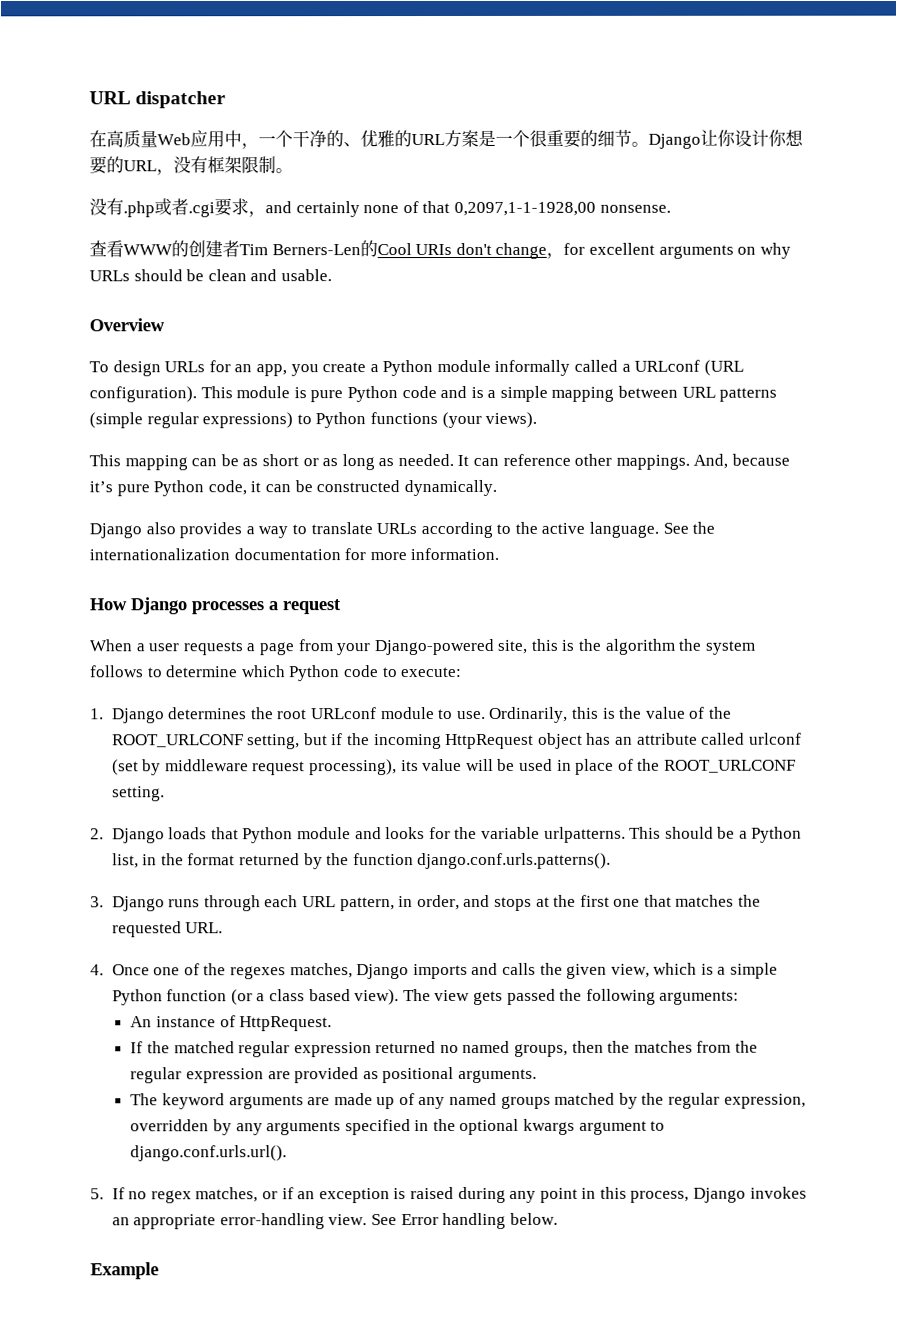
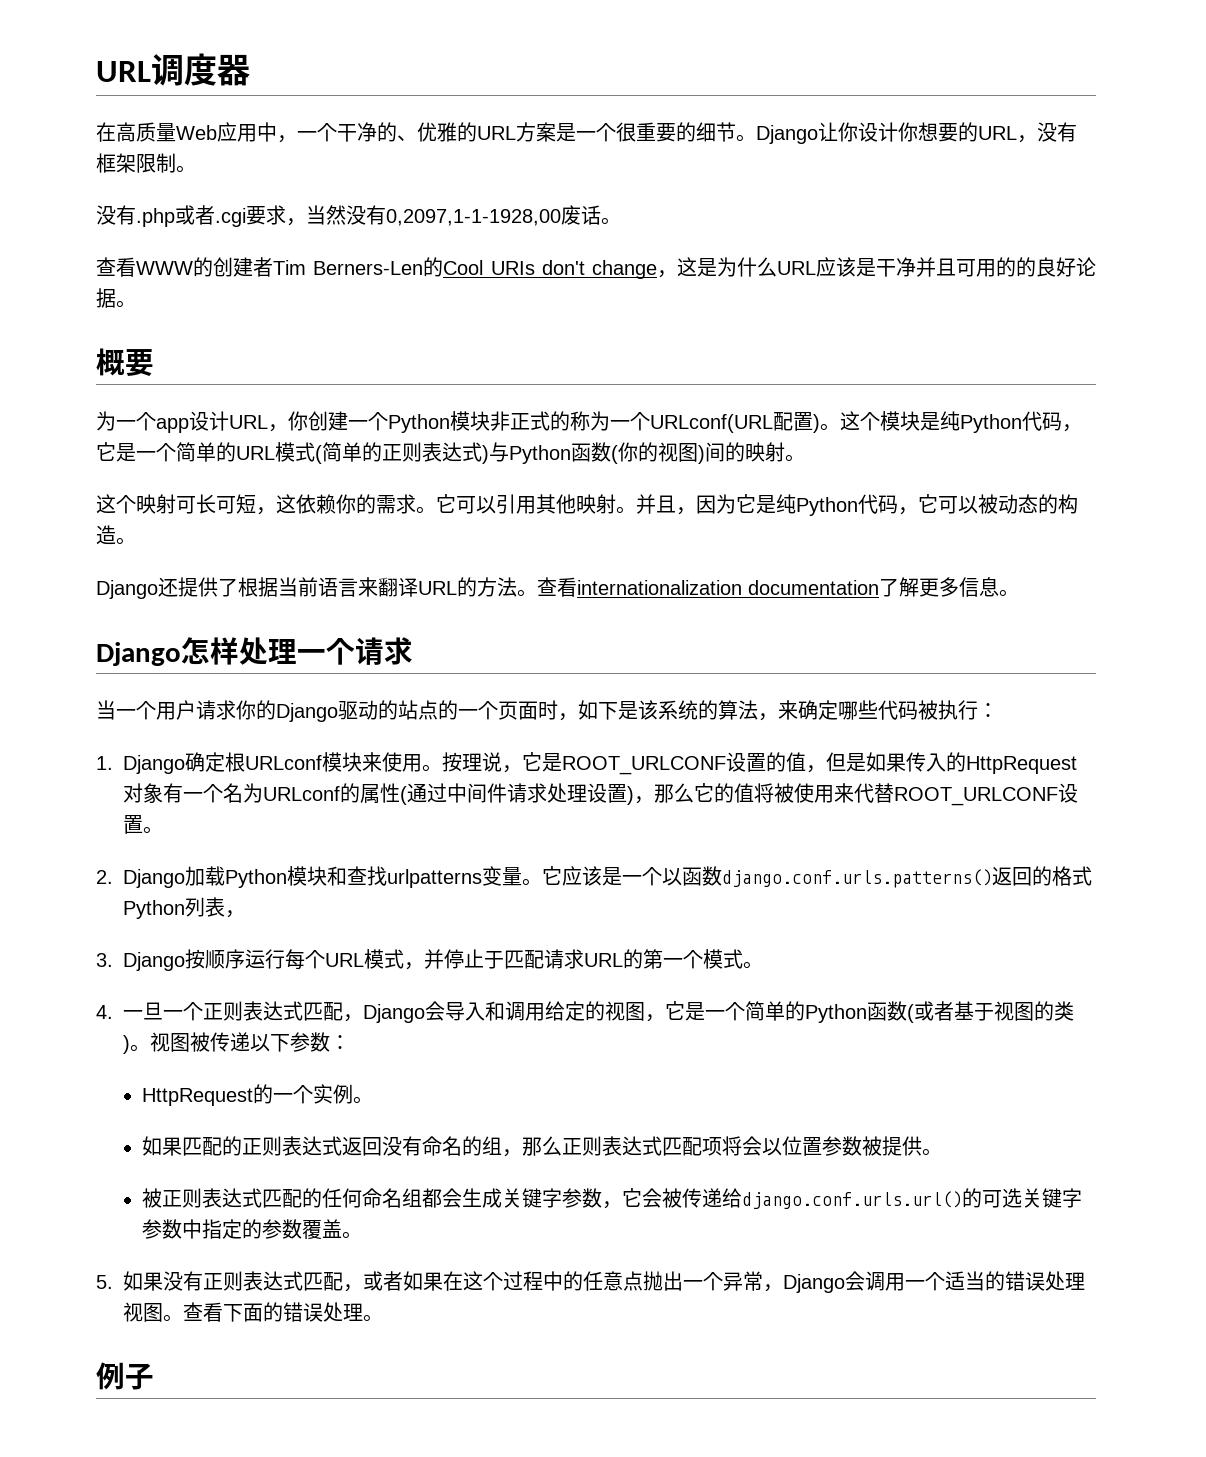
[89,91,227,109] URL dispatcher -> [96,53,250,86] URL调度器
[265,200,671,218] and certainly none of that 0,2097,1-1-1928,00 nonsense. -> [306,205,621,226] 当然没有0,2097,1-1-1928,00废话。
[563,242,791,259] [89,269,332,282] [89,318,165,332] [89,359,744,377] [89,385,778,403] [89,411,538,429] [89,453,791,471] [89,479,497,497] [89,521,716,539] [89,547,500,561] [89,597,341,615] [89,638,755,656] [90,665,463,682] [90,706,732,724] [111,732,802,750] [111,758,796,776] [111,786,165,802] [90,826,803,844] [111,852,612,870] [90,894,762,912] [111,921,224,938] [90,962,779,980] [111,988,740,1006] [130,1015,333,1032] [130,1040,758,1058] [130,1066,537,1084] [130,1092,806,1110] [130,1118,666,1136] [130,1145,288,1162] [90,1186,807,1204] [111,1212,558,1230] [90,1262,159,1280] for excellent arguments on why URLs should be clean and usable. // Overview // To design URLs for an app, you create a Python module informally called a URLconf (URL configuration). This module is pure Python code and is a simple mapping between URL patterns (simple regular expressions) to Python functions (your views). // This mapping can be as short or as long as needed. It can reference other mappings. And, because it’s pure Python code, it can be constructed dynamically. // Django also provides a way to translate URLs according to the active language. See the internationalization documentation for more information. // How Django processes a request // When a user requests a page from your Django-powered site, this is the algorithm the system follows to determine which Python code to execute: // 1. Django determines the root URLconf module to use. Ordinarily, this is the value of the ROOT_URLCONF setting, but if the incoming HttpRequest object has an attribute called urlconf (set by middleware request processing), its value will be used in place of the ROOT_URLCONF setting. // 2. Django loads that Python module and looks for the variable urlpatterns. This should be a Python list, in the format returned by the function django.conf.urls.patterns(). // 3. Django runs through each URL pattern, in order, and stops at the first one that matches the requested URL. // 4. Once one of the regexes matches, Django imports and calls the given view, which is a simple Python function (or a class based view). The view gets passed the following arguments: // An instance of HttpRequest. // If the matched regular expression returned no named groups, then the matches from the regular expression are provided as positional arguments. // The keyword arguments are made up of any named groups matched by the regular expression, overridden by any arguments specified in the optional kwargs argument to django.conf.urls.url(). // 5. If no regex matches, or if an exception is raised during any point in this process, Django invokes an appropriate error-handling view. See Error handling below. // Example -> [677,257,1096,277] [96,288,136,308] [96,348,154,376] [96,411,1082,433] [96,442,805,464] [96,494,1078,516] [96,525,136,545] [96,577,1019,599] [96,637,413,666] [96,700,998,722] [96,752,1077,775] [123,783,1078,806] [123,815,163,834] [96,866,1092,888] [123,897,245,919] [96,949,763,971] [96,1001,1074,1023] [123,1032,350,1054] [141,1084,373,1106] [141,1136,942,1157] [141,1188,1082,1209] [141,1219,362,1239] [96,1271,1085,1293] [123,1302,383,1322] [96,1362,154,1390] 这是为什么URL应该是干净并且可用的的良好论据。 // 概要 // 为一个app设计URL，你创建一个Python模块非正式的称为一个URLconf(URL配置)。这个模块是纯Python代码，它是一个简单的URL模式(简单的正则表达式)与Python函数(你的视图)间的映射。 // 这个映射可长可短，这依赖你的需求。它可以引用其他映射。并且，因为它是纯Python代码，它可以被动态的构造。 // Django还提供了根据当前语言来翻译URL的方法。查看internationalization documentation了解更多信息。 // Django怎样处理一个请求 // 当一个用户请求你的Django驱动的站点的一个页面时，如下是该系统的算法，来确定哪些代码被执行： // 1. Django确定根URLconf模块来使用。按理说，它是ROOT_URLCONF设置的值，但是如果传入的HttpRequest对象有一个名为URLconf的属性(通过中间件请求处理设置)，那么它的值将被使用来代替ROOT_URLCONF设置。 // 2. Django加载Python模块和查找urlpatterns变量。它应该是一个以函数django.conf.urls.patterns()返回的格式Python列表， // 3. Django按顺序运行每个URL模式，并停止于匹配请求URL的第一个模式。 // 4.一旦一个正则表达式匹配，Django会导入和调用给定的视图，它是一个简单的Python函数(或者基于视图的类)。视图被传递以下参数： // HttpRequest的一个实例。 // 如果匹配的正则表达式返回没有命名的组，那么正则表达式匹配项将会以位置参数被提供。 // 被正则表达式匹配的任何命名组都会生成关键字参数，它会被传递给django.conf.urls.url()的可选关键字参数中指定的参数覆盖。 // 5.如果没有正则表达式匹配，或者如果在这个过程中的任意点抛出一个异常，Django会调用一个适当的错误处理视图。查看下面的错误处理。 // 例子

